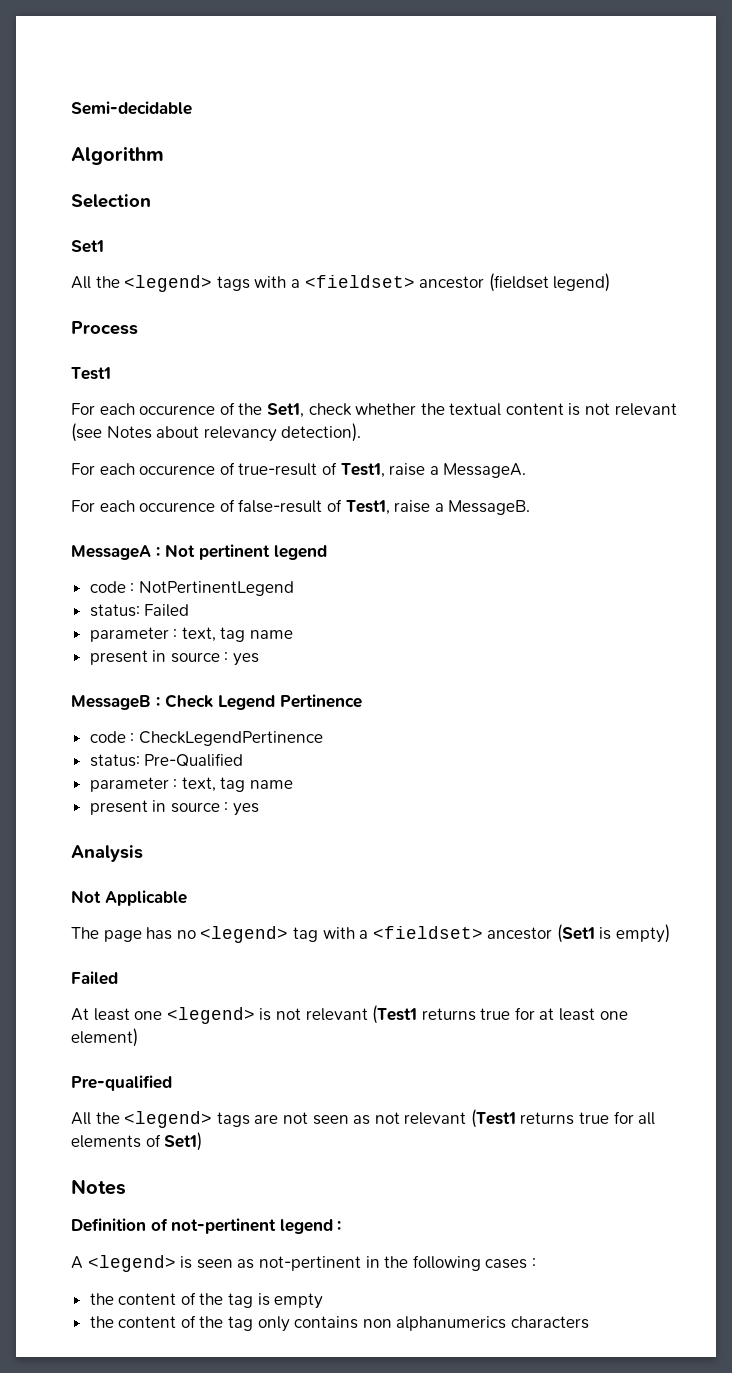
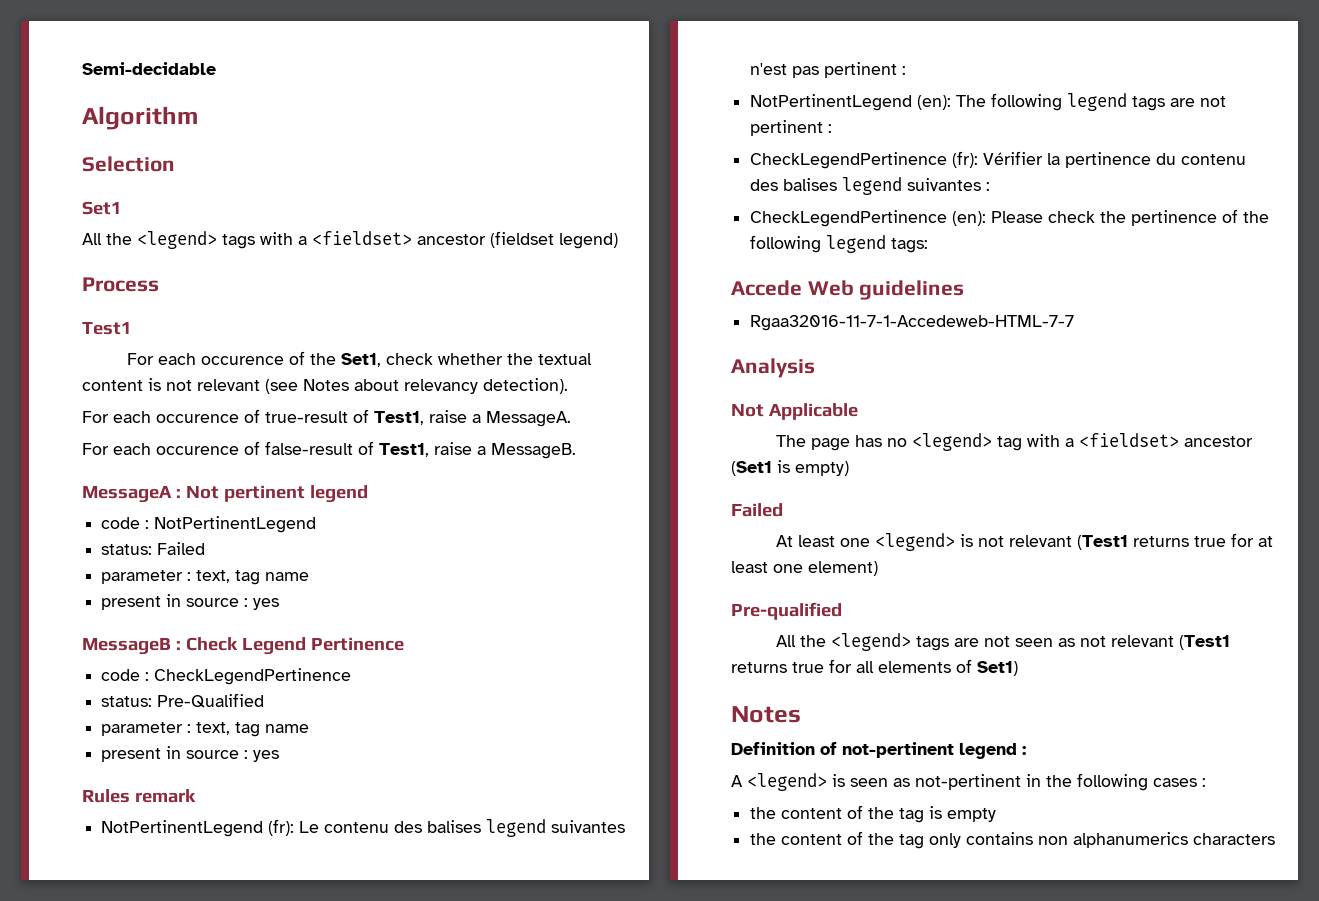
(260, 809) none -> [82,789,196,803] [101,819,626,837] [750,62,907,78] [750,93,1227,111] [750,120,833,136] [750,151,1247,169] [750,177,991,195] [750,209,1270,227] [750,235,929,253] [731,280,965,300] [750,315,1075,331] // Rules remark // NotPertinentLegend (fr): Le contenu des balises legend suivantes n'est pas pertinent : // NotPertinentLegend (en): The following legend tags are not pertinent : // CheckLegendPertinence (fr): Vérifier la pertinence du contenu des balises legend suivantes : // CheckLegendPertinence (en): Please check the pertinence of the following legend tags: // Accede Web guidelines // Rgaa32016-11-7-1-Accedeweb-HTML-7-7

